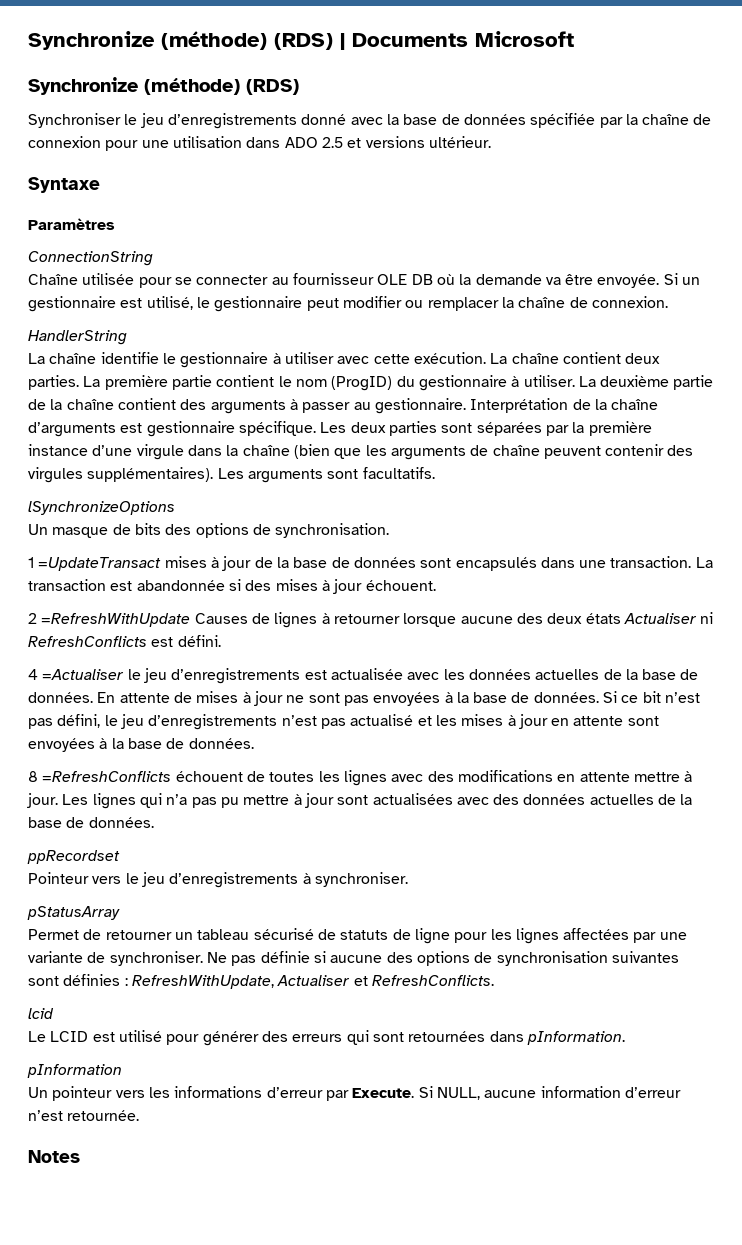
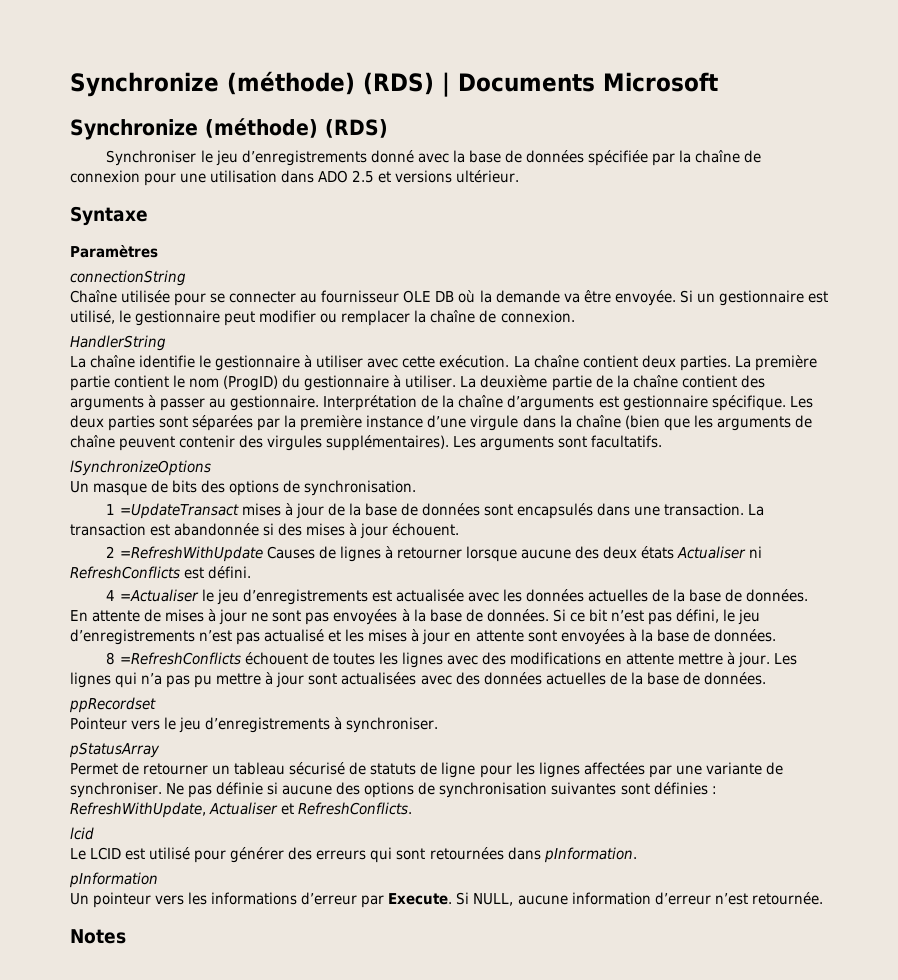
[28,251,153,266] ConnectionString -> [70,270,186,286] connectionString

